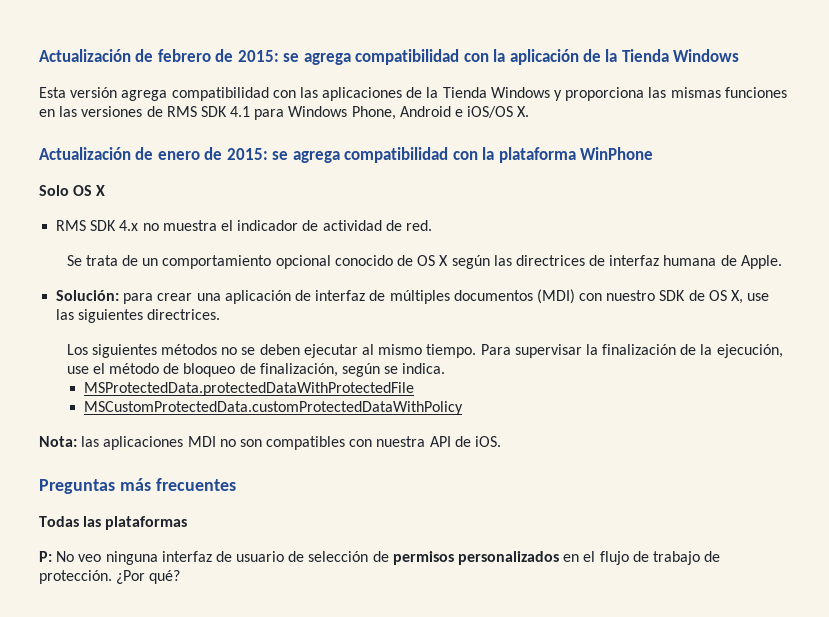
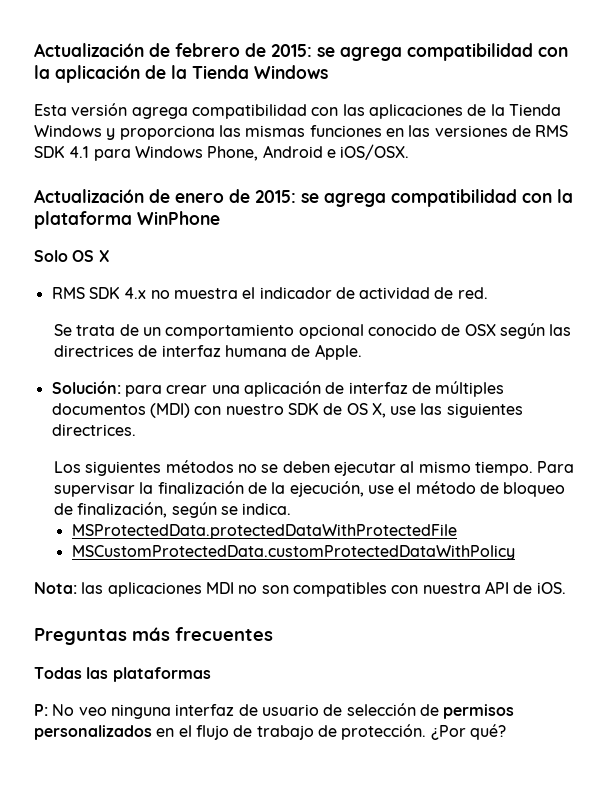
[467,106,530,118] iOS/OS X. -> [340,144,410,160] iOS/OSX.
[417,255,449,266] OS X -> [464,324,496,336] OSX

